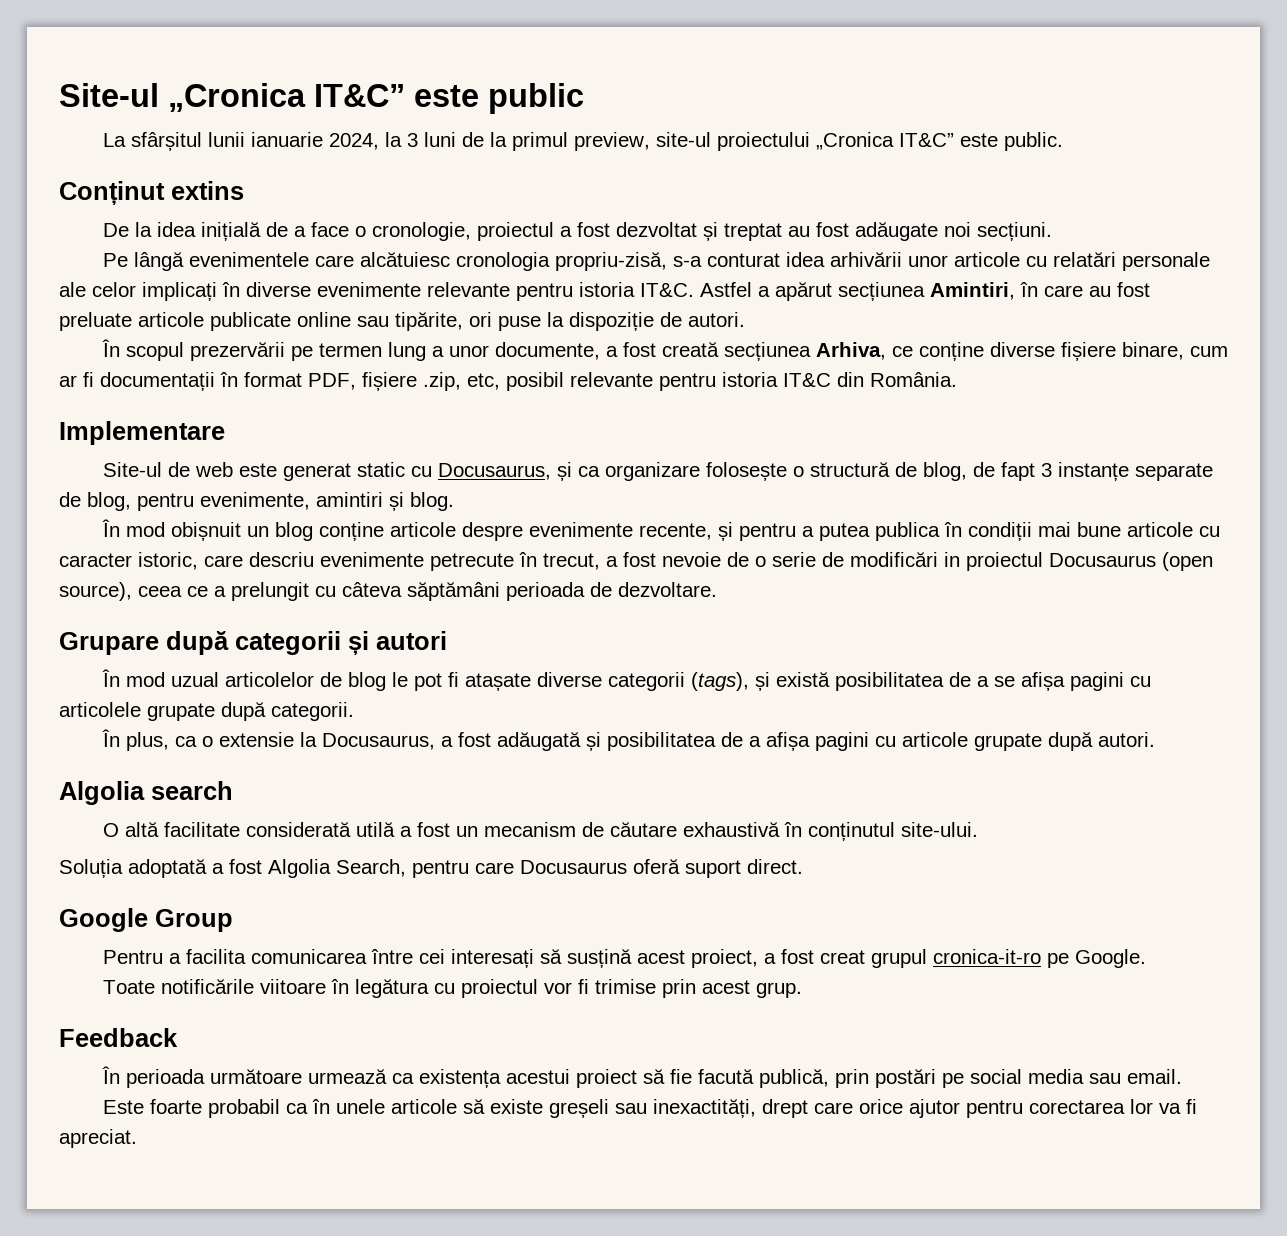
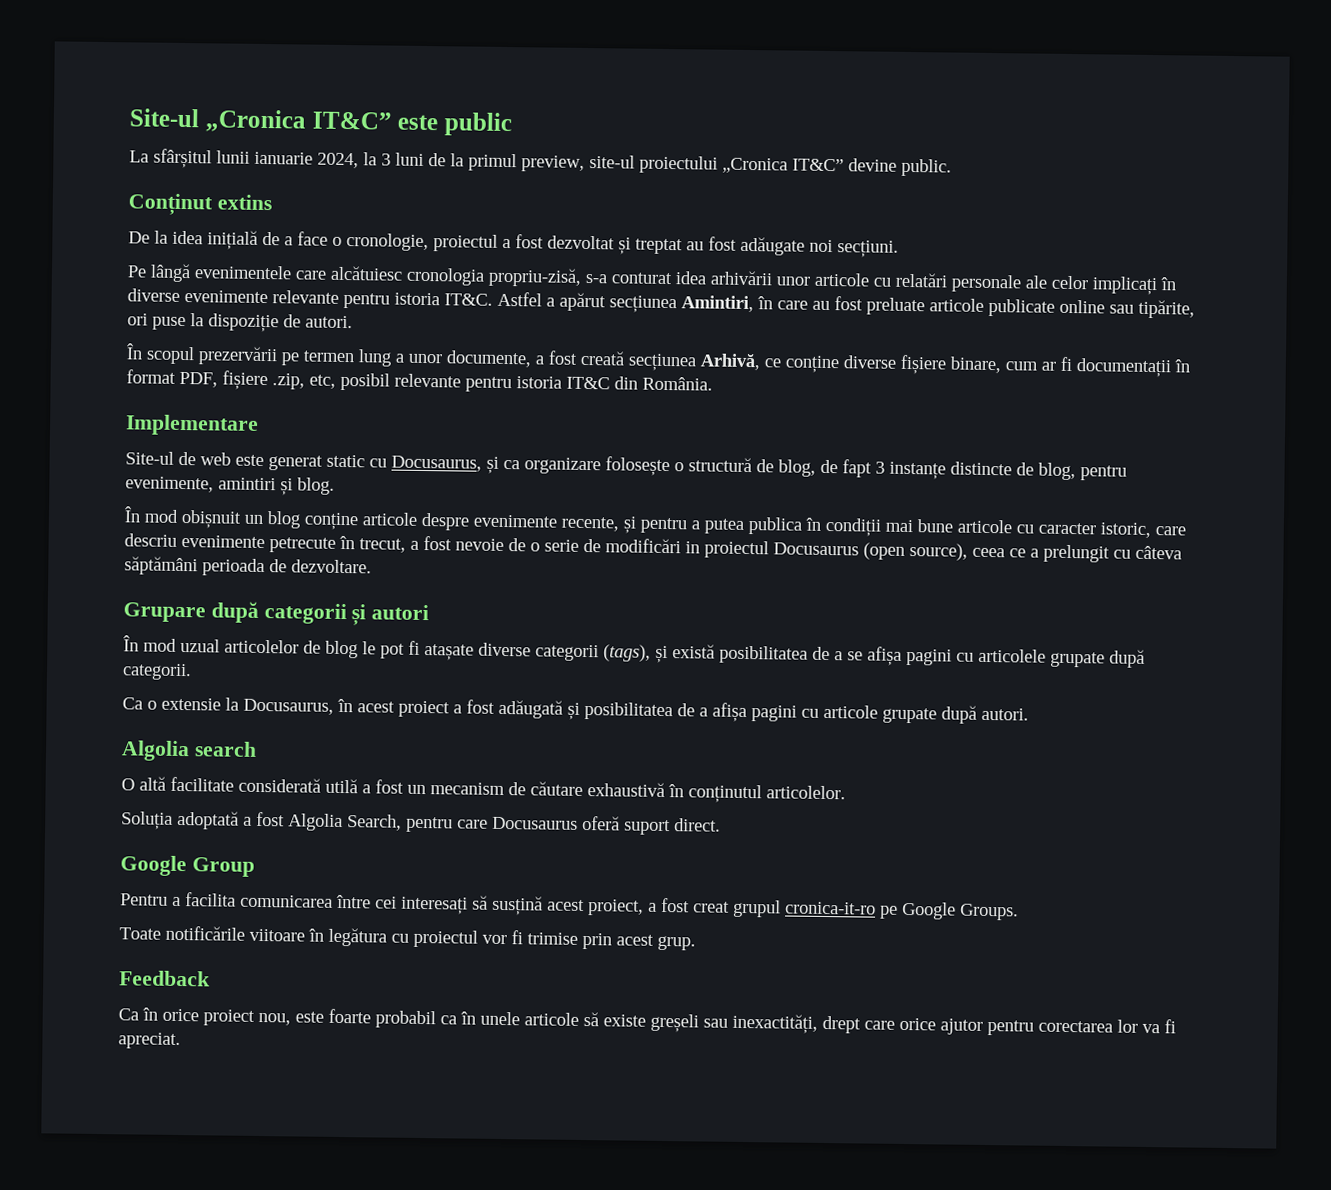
[959,133,998,147] este -> [848,158,897,172] devine
[815,342,886,360] Arhiva, -> [700,353,760,371] Arhivă,
[1134,463,1213,481] separate -> [950,461,1012,476] distincte
[101,729,197,751] În plus, ca -> [122,697,143,710] Ca
(435, 741) none -> [337,698,450,718] în acest proiect
[900,822,978,837] site-ului. -> [766,785,846,800] articolelor.
[1074,949,1146,968] Google. -> [902,901,1019,921] Google Groups.
[101,1066,1182,1088] [102,1100,144,1114] În perioada următoare urmează ca existența acestui proiect să fie facută publică, prin postări pe social media sau email. // Este -> [118,1007,324,1026] Ca în orice proiect nou, este

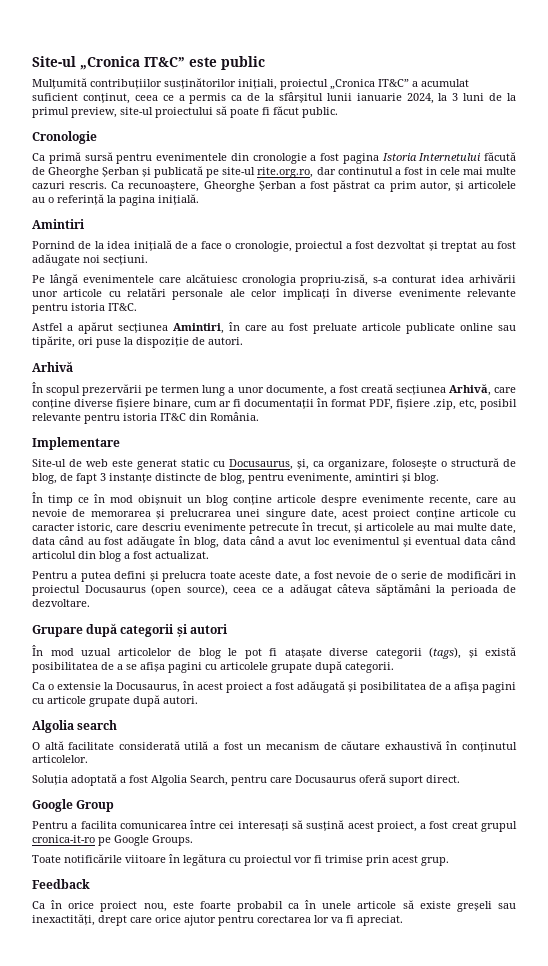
[129,150,149,163] La -> [32,78,469,90] [32,93,275,104] Mulțumită contribuțiilor susținătorilor inițiali, proiectul „Cronica IT&C” a acumulat suficient conținut, ceea ce a permis ca de la
[722,157,952,177] [128,193,272,216] [128,231,150,244] „Cronica IT&C” devine public. // Conținut extins // De -> [216,106,338,118] [32,131,97,144] [32,152,516,164] [32,166,516,178] [32,180,516,192] [32,194,199,206] [32,219,85,229] [32,241,92,249] să poate fi făcut public. // Cronologie // Ca primă sursă pentru evenimentele din cronologie a fost pagina Istoria Internetului făcută de Gheorghe Șerban și publicată pe site-ul rite.org.ro, dar continutul a fost in cele mai multe cazuri rescris. Ca recunoaștere, Gheorghe Șerban a fost păstrat ca prim autor, și articolele au o referință la pagina inițială. // Amintiri // Pornind de
(493, 299) none -> (137, 307) //
(353, 322) none -> [32,361,73,372] // Arhivă
[764,358,781,368] ce -> [493,387,516,393] care
[486,456,601,475] și ca organizare -> [297,459,388,470] și, ca organizare,
(141, 514) none -> [48,494,105,506] timp ce în
[623,516,953,537] și pentru a putea publica în condiții mai bune -> [476,497,516,503] [32,509,455,520] care au nevoie de memorarea și prelucrarea unei singure date, acest proiect conține
(406, 545) none -> [353,523,516,534] [32,536,516,548] [32,551,209,562] [32,571,301,582] și articolele au mai multe date, data când au fost adăugate în blog, data când a avut loc evenimentul și eventual data când articolul din blog a fost actualizat. // Pentru a putea defini și prelucra toate aceste date,
[1043,544,1131,563] prelungit cu -> [289,584,332,596] adăugat
(198, 566) none -> [436,585,445,593] la

